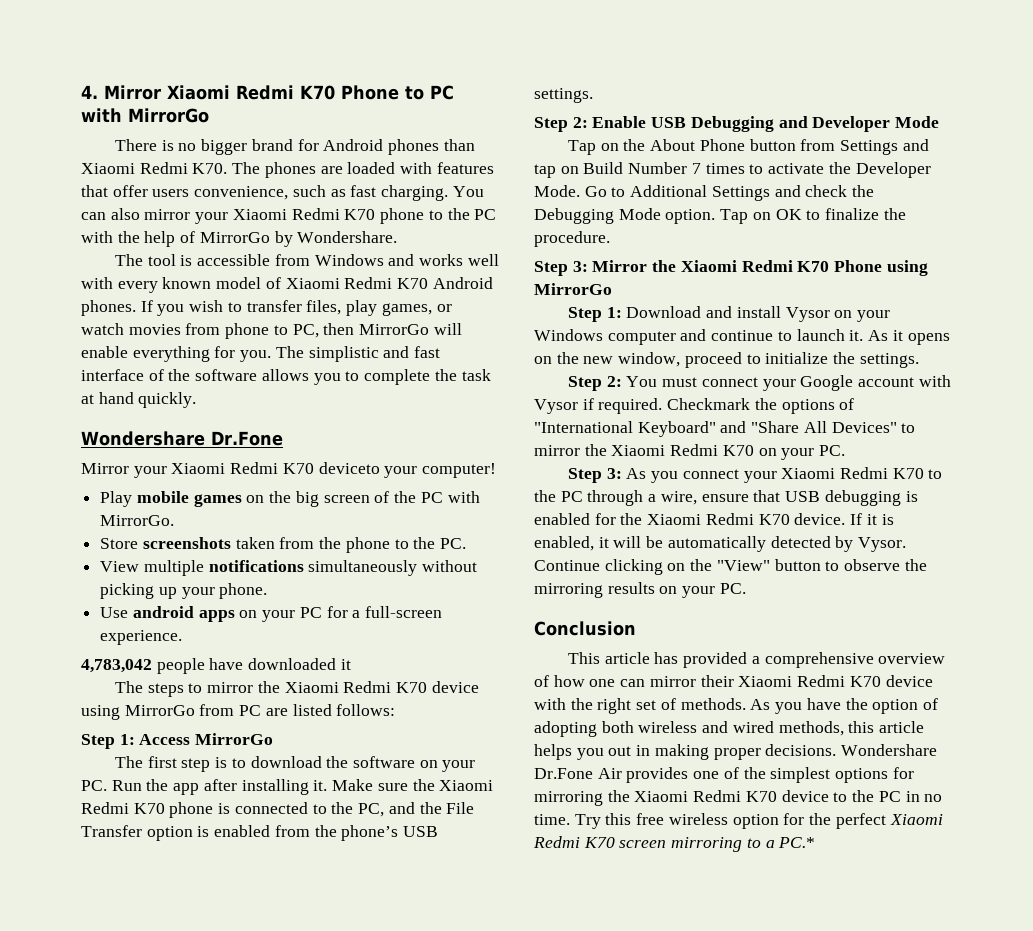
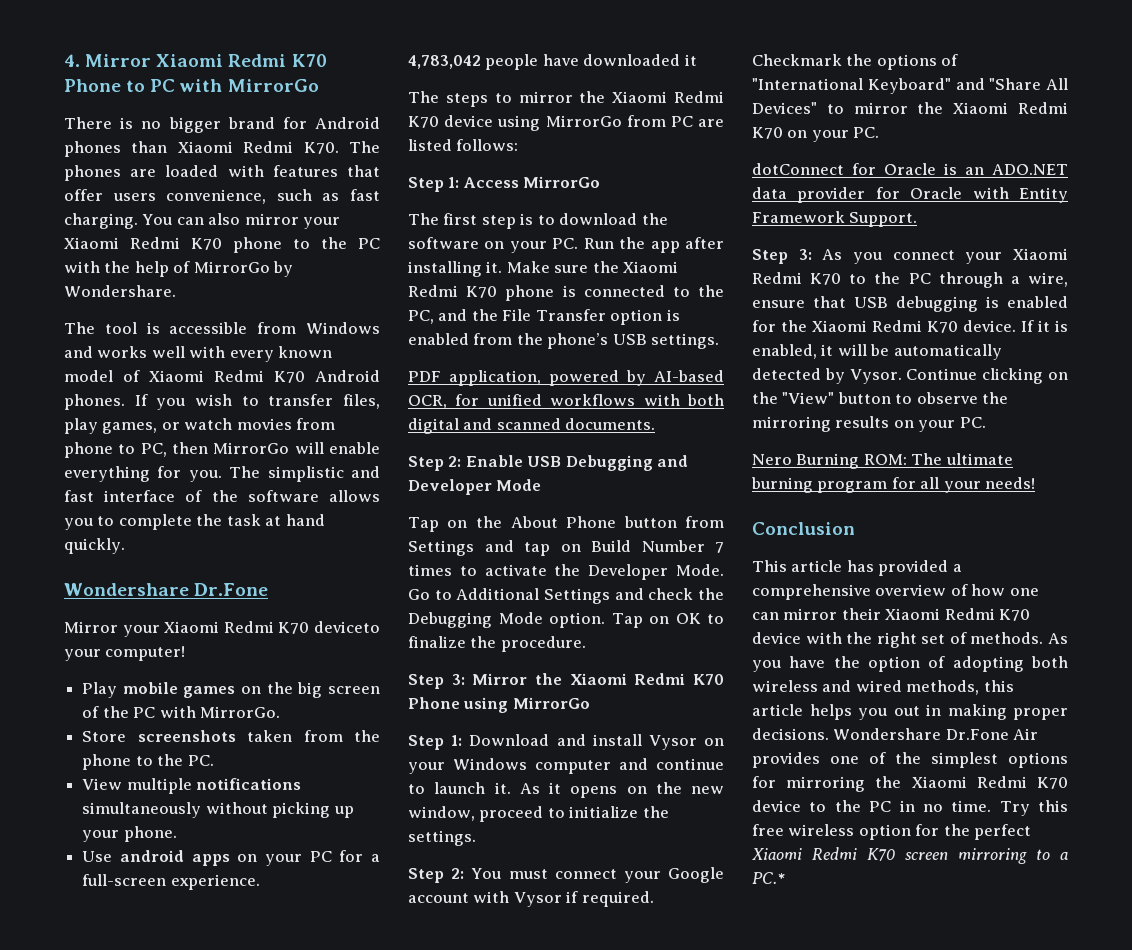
(593, 95) none -> [408,370,724,386] [408,394,724,409] [408,418,656,434] // PDF application, powered by AI-based OCR, for unified workflows with both digital and scanned documents.
(846, 450) none -> [752,163,1068,175] [752,187,1068,203] [752,211,918,227] // dotConnect for Oracle is an ADO.NET data provider for Oracle with Entity Framework Support.
(746, 588) none -> [752,453,1013,469] [751,477,1036,493] // Nero Burning ROM: The ultimate burning program for all your needs!

